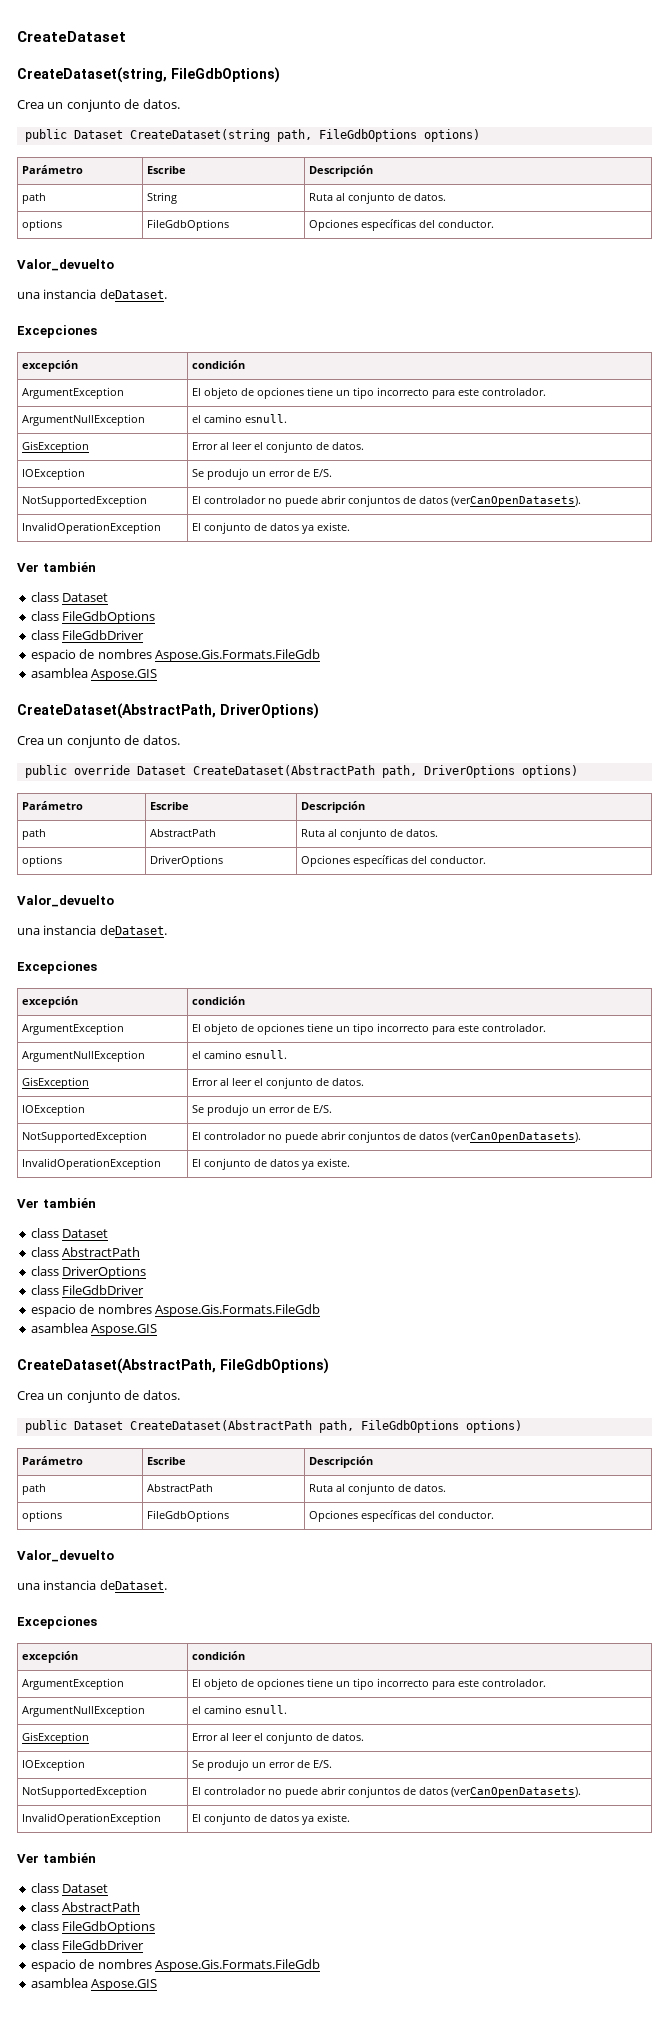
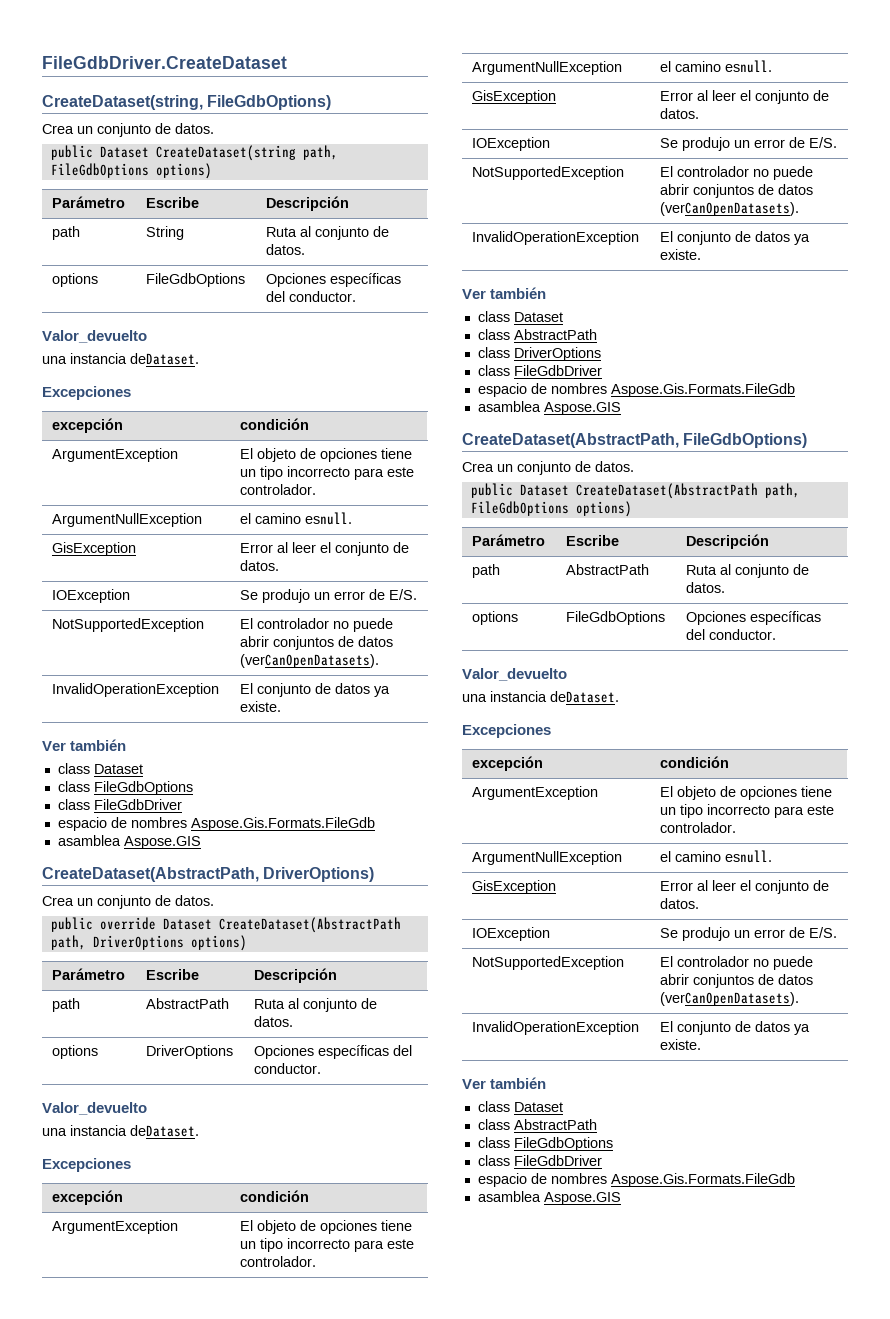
[17,31,126,42] CreateDataset -> [42,56,287,69] FileGdbDriver.CreateDataset

